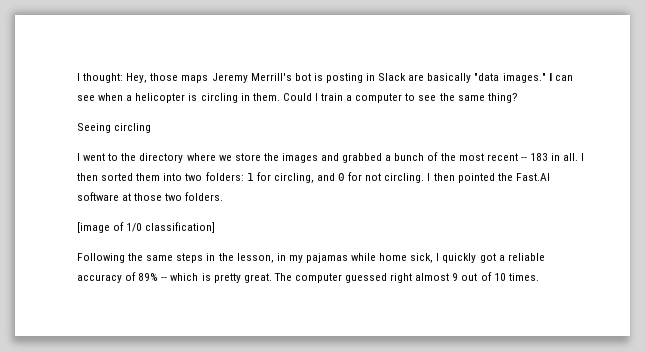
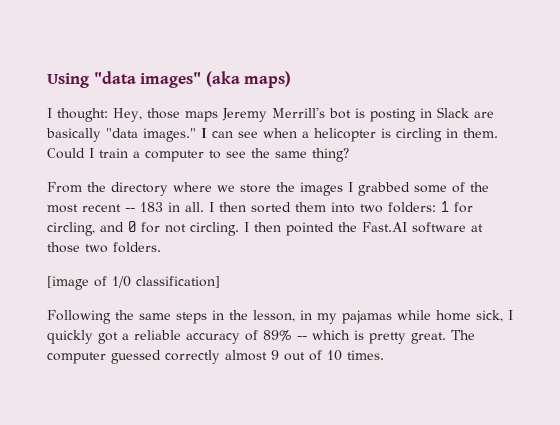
(77, 77) none -> [47,71,292,88] Using "data images" (aka maps) //
[77,123,152,133] [77,153,119,161] Seeing circling // I went to -> [47,182,82,193] From
[321,153,425,163] and grabbed a bunch -> [348,182,447,196] I grabbed some
[390,273,413,283] right -> [165,350,220,364] correctly

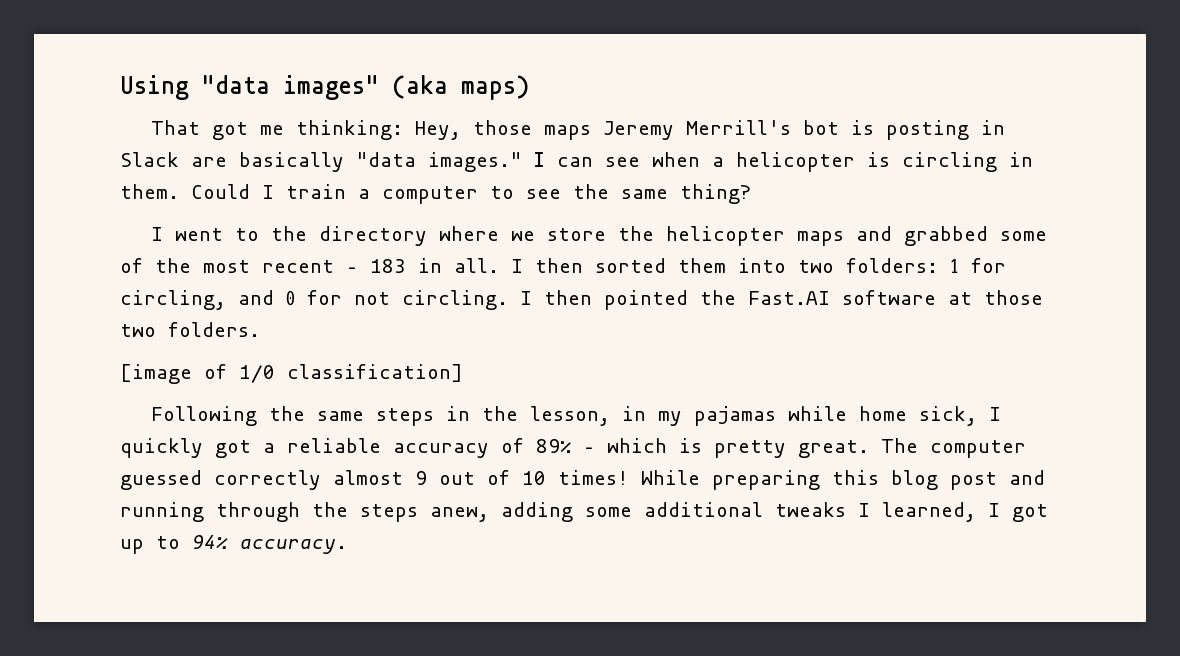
[47,108,108,122] I thought: -> [150,120,403,140] That got me thinking:
[47,182,82,193] From -> [150,227,259,241] I went to
[300,182,353,196] images I -> [665,226,892,246] helicopter maps and
[125,208,135,212] -- -> [346,267,358,273] –
[297,336,307,340] -- -> [583,447,595,453] –
[347,350,384,360] times. -> [558,470,1045,490] [120,502,1048,522] [120,535,347,554] times! While preparing this blog post and running through the steps anew, adding some additional tweaks I learned, I got up to 94% accuracy.

